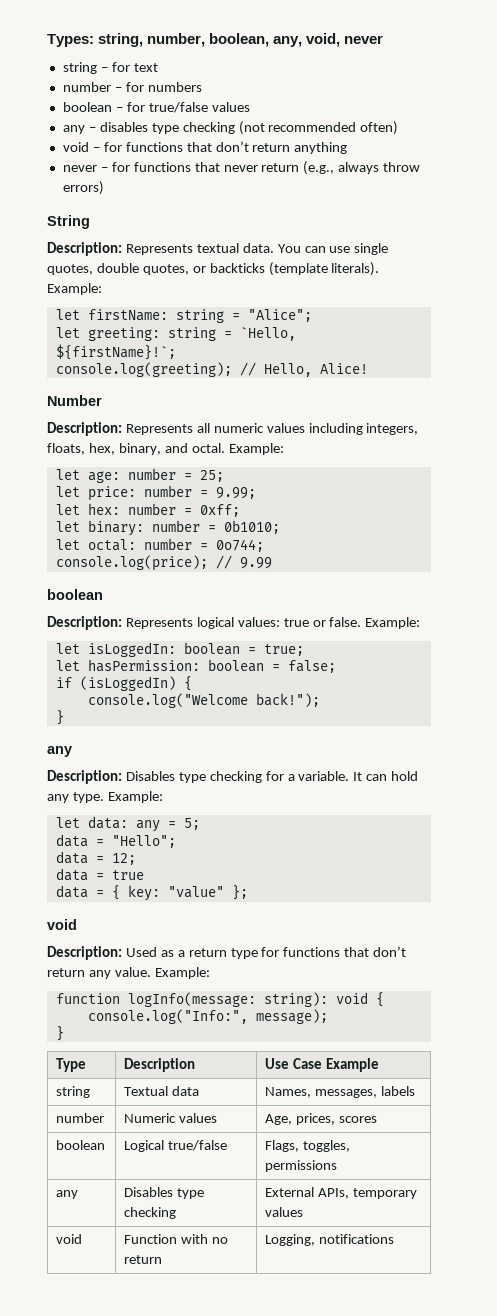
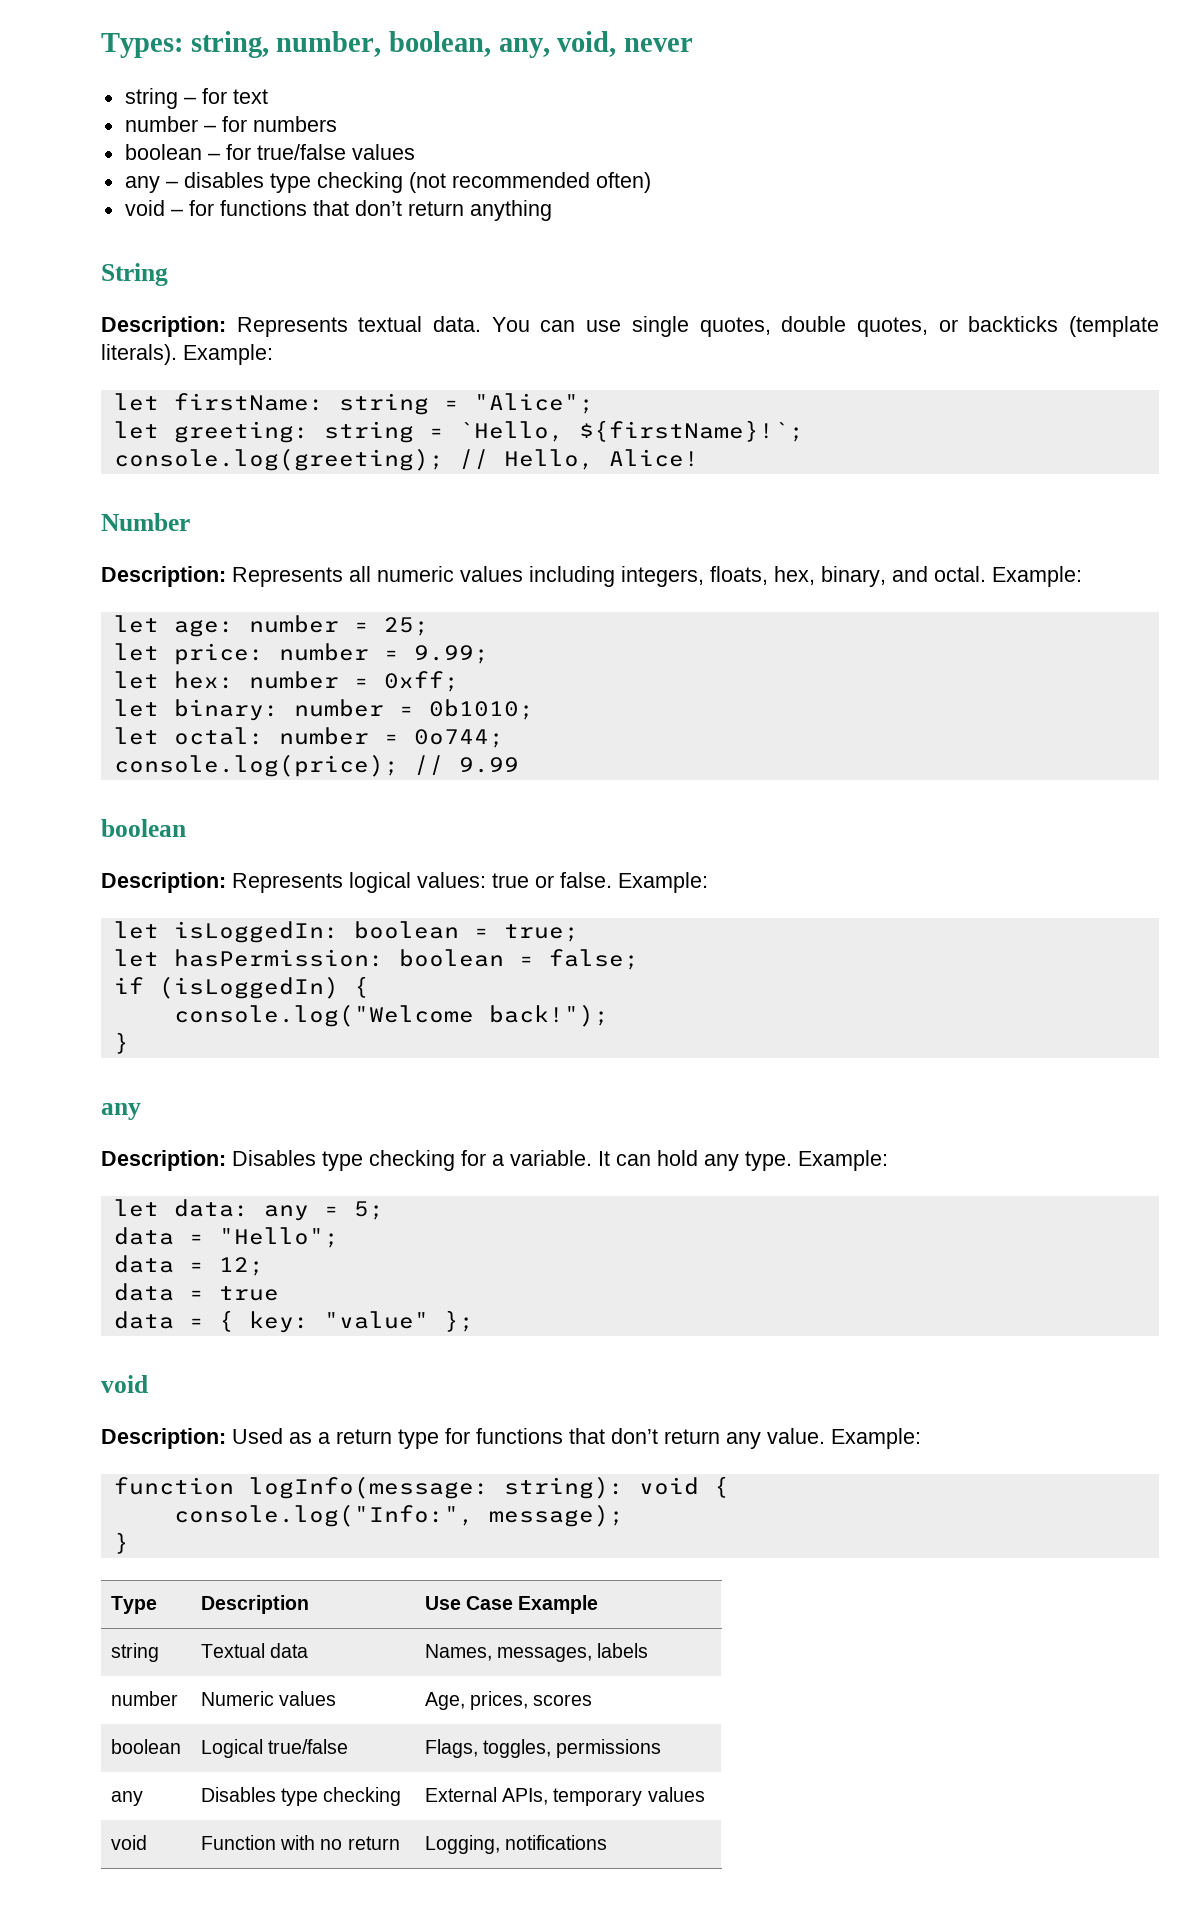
[62,161,421,175] [62,181,104,195] // never – for functions that never return (e.g., always throw errors) -> (552, 210) none

